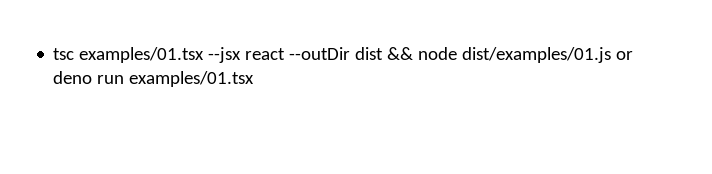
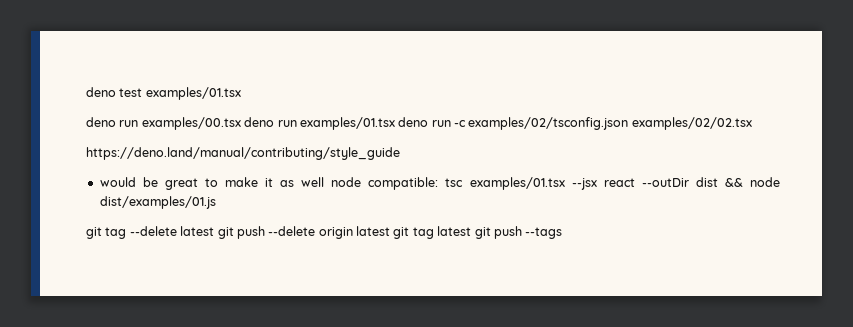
(53, 54) none -> [86,87,241,100] [86,117,752,130] [86,147,400,160] [99,177,439,190] deno test examples/01.tsx // deno run examples/00.tsx deno run examples/01.tsx deno run -c examples/02/tsconfig.json examples/02/02.tsx // https://deno.land/manual/contributing/style_guide // would be great to make it as well node compatible:
[616,51,634,60] [53,71,255,87] or deno run examples/01.tsx -> [86,226,563,239] // git tag --delete latest git push --delete origin latest git tag latest git push --tags

